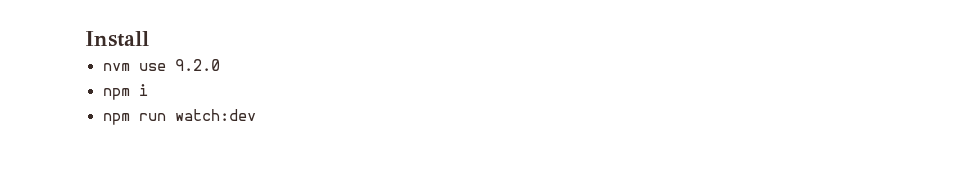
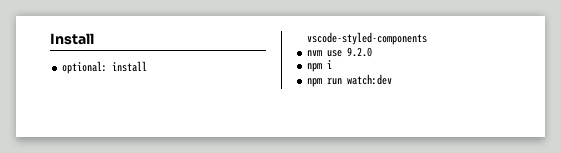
(149, 39) none -> [62,61,148,74] [307,32,428,45] // optional: install vscode-styled-components

